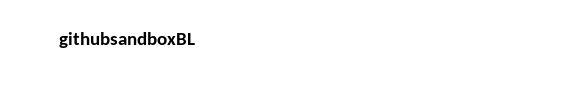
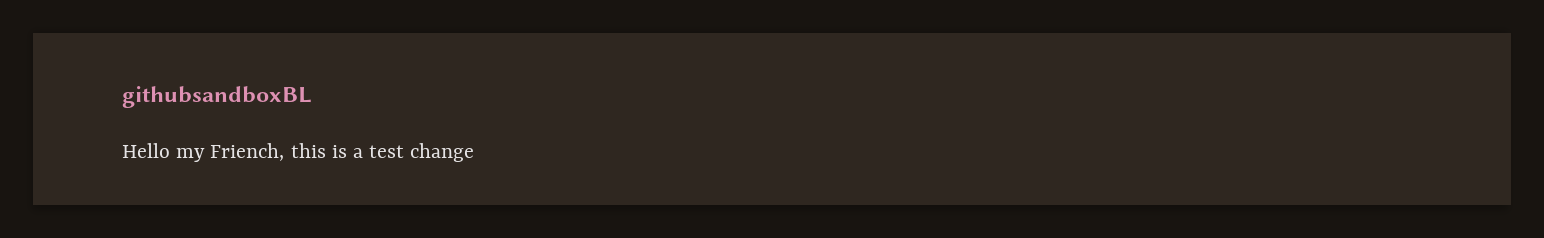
(195, 40) none -> [122,143,475,162] // Hello my Friench, this is a test change

